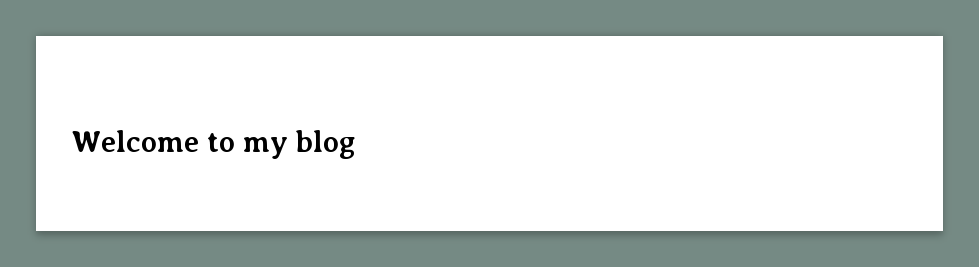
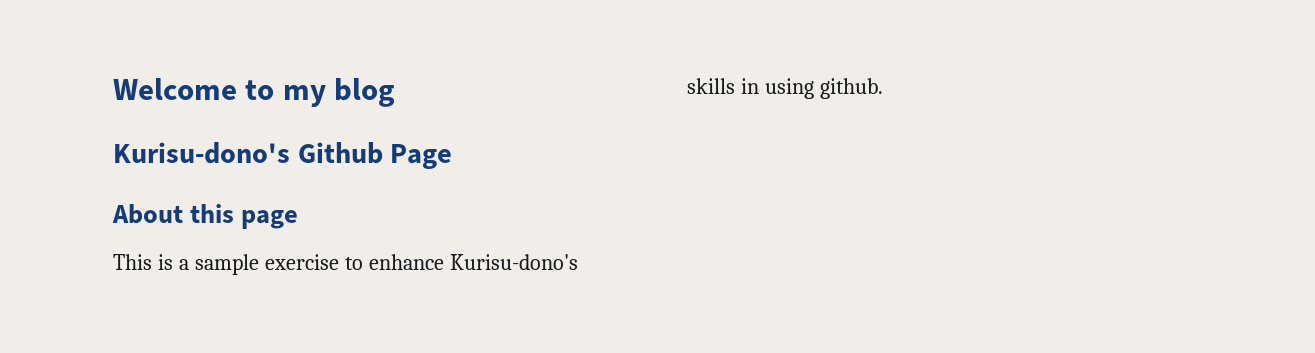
(356, 144) none -> [113,142,453,169] [112,204,299,229] [113,254,578,275] [687,78,883,99] // Kurisu-dono's Github Page // About this page // This is a sample exercise to enhance Kurisu-dono's skills in using github.

